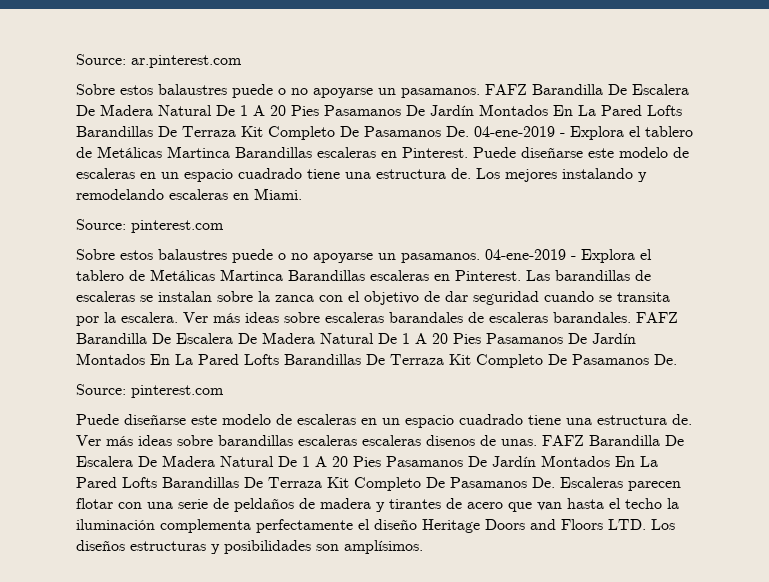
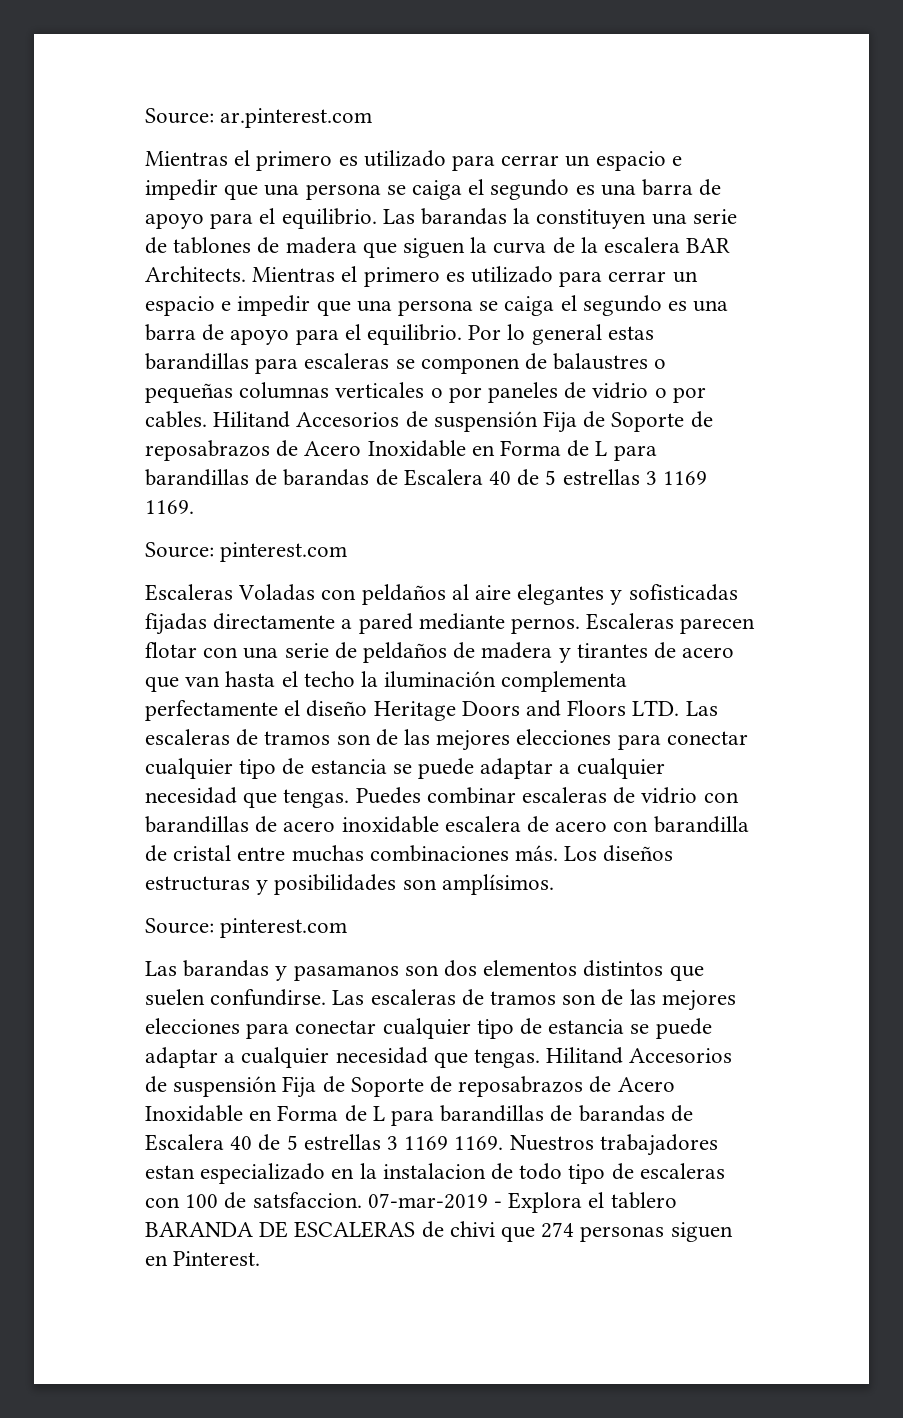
[76,84,689,98] [76,104,682,116] [76,126,693,140] [76,146,689,158] [76,168,647,182] [76,188,302,200] [76,219,224,233] [76,249,652,263] [76,269,651,281] [76,291,670,305] [76,312,678,326] [76,332,636,344] [76,353,677,368] [76,384,224,398] [76,414,692,428] [76,435,684,446] [76,455,658,467] [76,477,555,491] Sobre estos balaustres puede o no apoyarse un pasamanos. FAFZ Barandilla De Escalera De Madera Natural De 1 A 20 Pies Pasamanos De Jardín Montados En La Pared Lofts Barandillas De Terraza Kit Completo De Pasamanos De. 04-ene-2019 - Explora el tablero de Metálicas Martinca Barandillas escaleras en Pinterest. Puede diseñarse este modelo de escaleras en un espacio cuadrado tiene una estructura de. Los mejores instalando y remodelando escaleras en Miami. // Source: pinterest.com // Sobre estos balaustres puede o no apoyarse un pasamanos. 04-ene-2019 - Explora el tablero de Metálicas Martinca Barandillas escaleras en Pinterest. Las barandillas de escaleras se instalan sobre la zanca con el objetivo de dar seguridad cuando se transita por la escalera. Ver más ideas sobre escaleras barandales de escaleras barandales. FAFZ Barandilla De Escalera De Madera Natural De 1 A 20 Pies Pasamanos De Jardín Montados En La Pared Lofts Barandillas De Terraza Kit Completo De Pasamanos De. // Source: pinterest.com // Puede diseñarse este modelo de escaleras en un espacio cuadrado tiene una estructura de. Ver más ideas sobre barandillas escaleras escaleras disenos de unas. FAFZ Barandilla De Escalera De Madera Natural De 1 A 20 Pies Pasamanos De Jardín Montados En La Pared Lofts Barandillas De Terraza Kit Completo De Pasamanos De. -> [145,150,682,171] [145,179,722,200] [145,208,737,229] [145,237,731,258] [145,266,698,287] [145,295,729,316] [145,324,654,345] [145,353,667,374] [145,382,706,403] [145,411,713,433] [145,440,657,461] [145,469,708,486] [145,500,194,514] [145,542,348,562] [145,584,738,605] [145,613,581,635] Mientras el primero es utilizado para cerrar un espacio e impedir que una persona se caiga el segundo es una barra de apoyo para el equilibrio. Las barandas la constituyen una serie de tablones de madera que siguen la curva de la escalera BAR Architects. Mientras el primero es utilizado para cerrar un espacio e impedir que una persona se caiga el segundo es una barra de apoyo para el equilibrio. Por lo general estas barandillas para escaleras se componen de balaustres o pequeñas columnas verticales o por paneles de vidrio o por cables. Hilitand Accesorios de suspensión Fija de Soporte de reposabrazos de Acero Inoxidable en Forma de L para barandillas de barandas de Escalera 40 de 5 estrellas 3 1169 1169. // Source: pinterest.com // Escaleras Voladas con peldaños al aire elegantes y sofisticadas fijadas directamente a pared mediante pernos.
(646, 524) none -> [685,701,718,716] [145,729,748,751] [145,758,665,779] [145,787,739,808] [145,816,749,833] [145,845,559,862] Las escaleras de tramos son de las mejores elecciones para conectar cualquier tipo de estancia se puede adaptar a cualquier necesidad que tengas. Puedes combinar escaleras de vidrio con barandillas de acero inoxidable escalera de acero con barandilla de cristal entre muchas combinaciones más.
(423, 547) none -> [145,918,348,938] [145,960,704,981] [145,989,736,1011] [145,1018,712,1039] [145,1047,733,1068] [145,1076,675,1098] [145,1105,693,1126] [145,1134,718,1156] [145,1163,725,1184] [145,1192,677,1213] [145,1221,733,1242] [145,1251,261,1266] // Source: pinterest.com // Las barandas y pasamanos son dos elementos distintos que suelen confundirse. Las escaleras de tramos son de las mejores elecciones para conectar cualquier tipo de estancia se puede adaptar a cualquier necesidad que tengas. Hilitand Accesorios de suspensión Fija de Soporte de reposabrazos de Acero Inoxidable en Forma de L para barandillas de barandas de Escalera 40 de 5 estrellas 3 1169 1169. Nuestros trabajadores estan especializado en la instalacion de todo tipo de escaleras con 100 de satsfaccion. 07-mar-2019 - Explora el tablero BARANDA DE ESCALERAS de chivi que 274 personas siguen en Pinterest.

